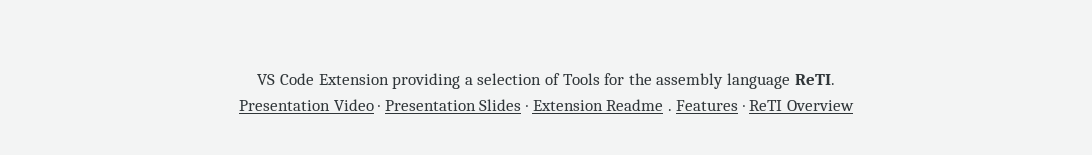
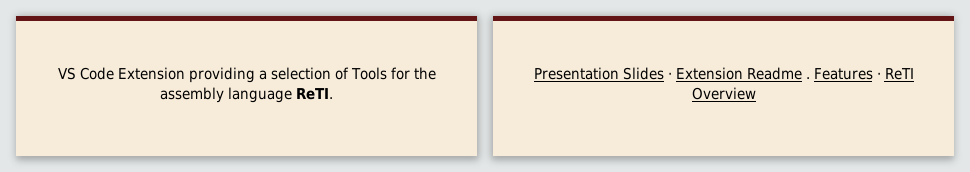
[333,99,476,111] Video · Presentation -> (619, 73) none

